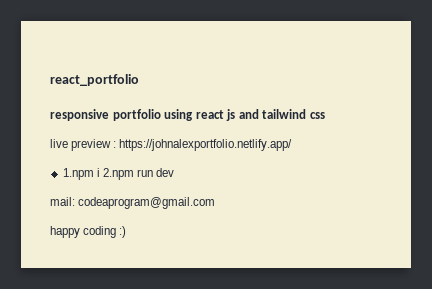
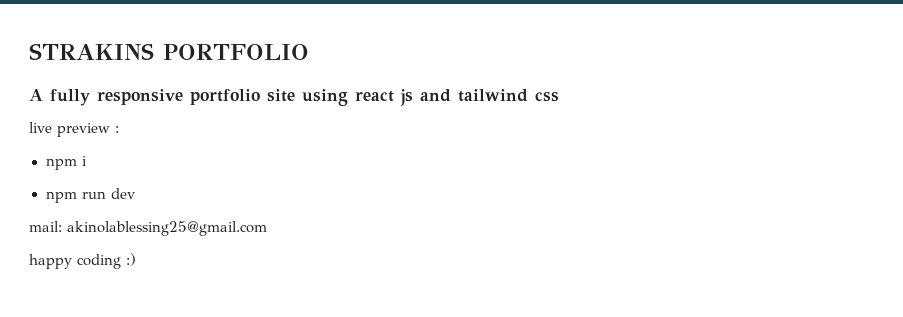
[50,74,139,86] react_portfolio // -> [29,43,309,60] [29,89,90,106] STRAKINS PORTFOLIO // A fully
(161, 115) none -> [267,89,295,102] site
[119,139,293,151] [62,168,94,180] https://johnalexportfolio.netlify.app/ // 1.npm -> [45,158,77,170] // npm
[102,168,134,180] 2.npm -> [45,191,77,203] // npm
[78,197,216,209] codeaprogram@gmail.com -> [67,221,267,236] akinolablessing25@gmail.com

